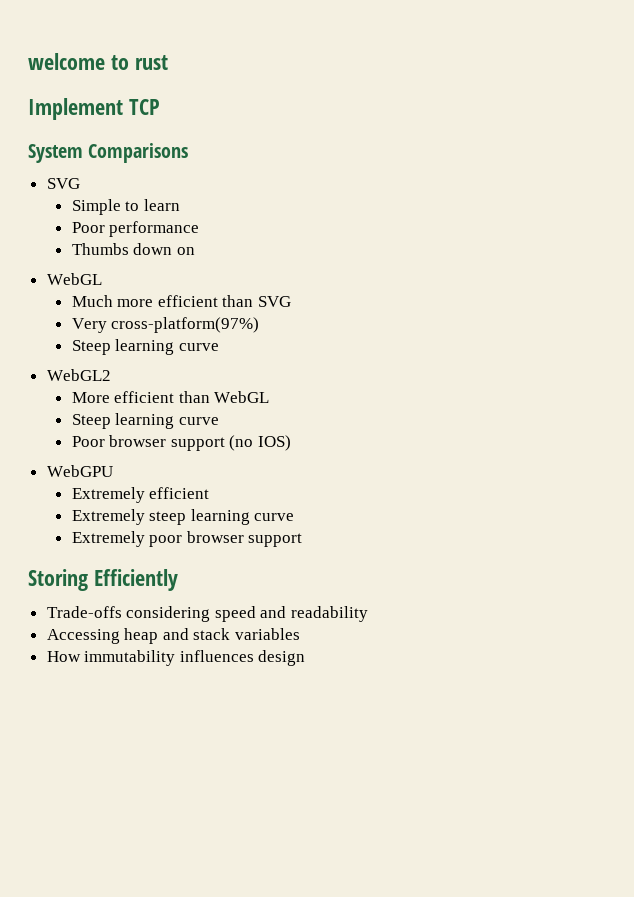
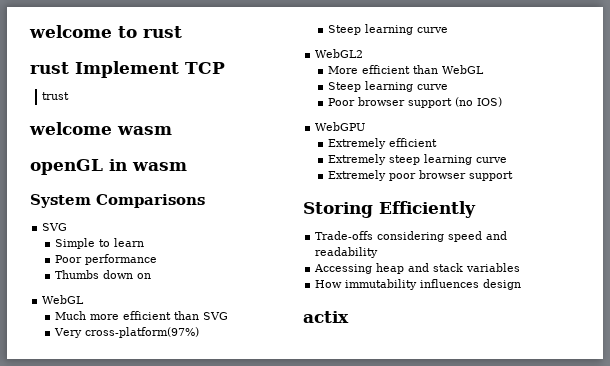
(168, 62) none -> [30,62,69,74] rust
(160, 107) none -> [42,92,70,100] [29,122,172,135] [30,159,187,175] // trust // welcome wasm // openGL in wasm
(306, 658) none -> [303,311,349,323] // actix

